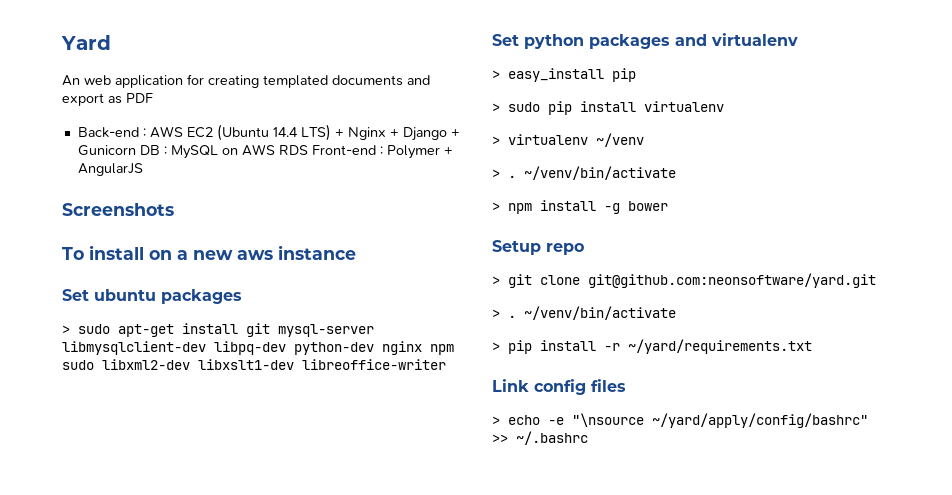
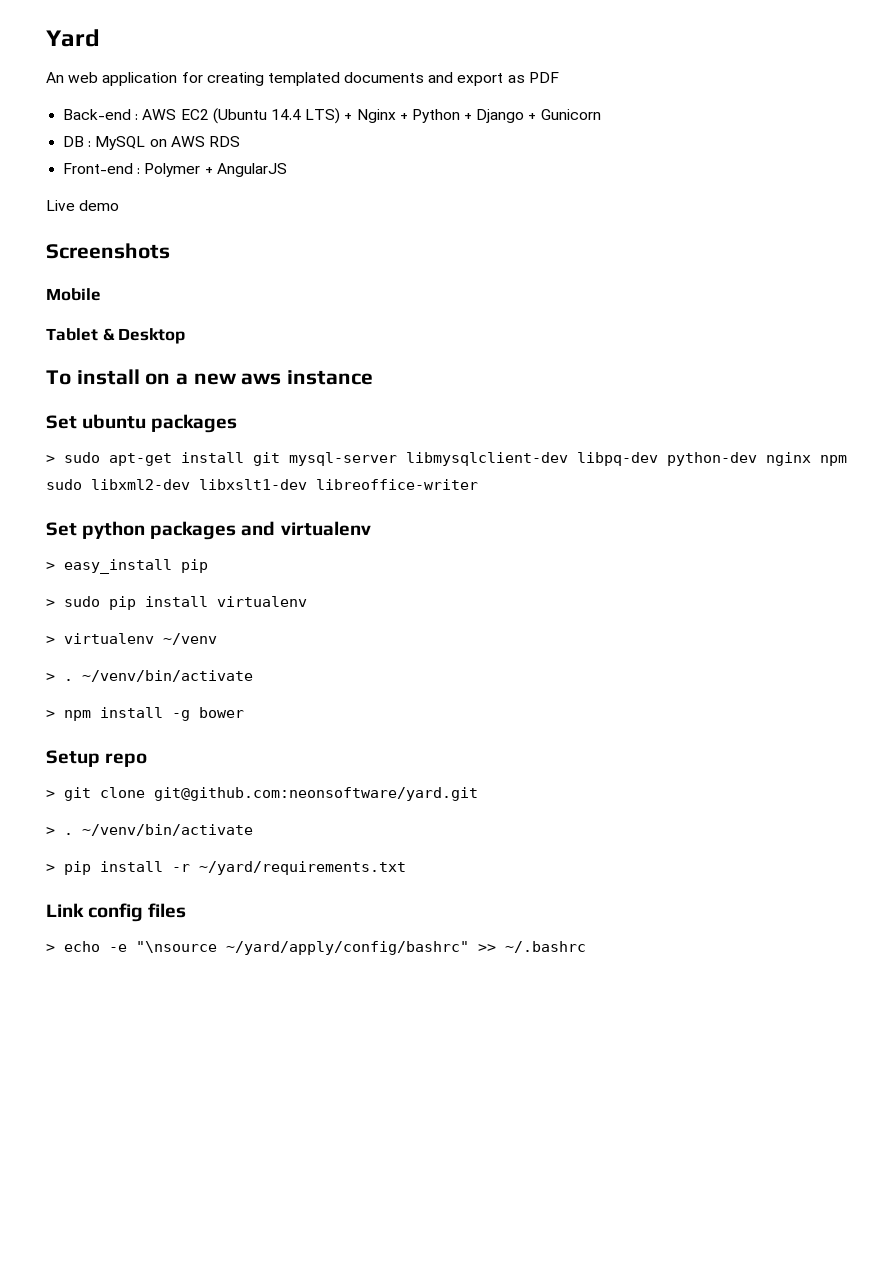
(399, 132) none -> [411,109,473,123] Python +
(136, 150) none -> (601, 114) //
(308, 150) none -> (240, 141) //
(143, 169) none -> [46,200,120,211] // Live demo
(174, 209) none -> [46,288,101,301] [46,328,186,344] // Mobile // Tablet & Desktop

